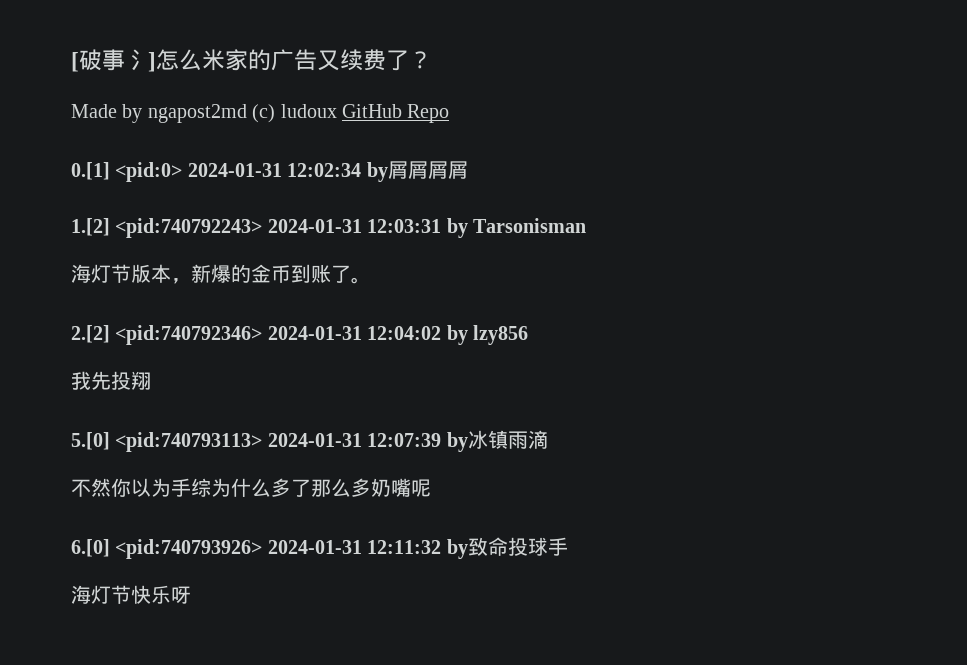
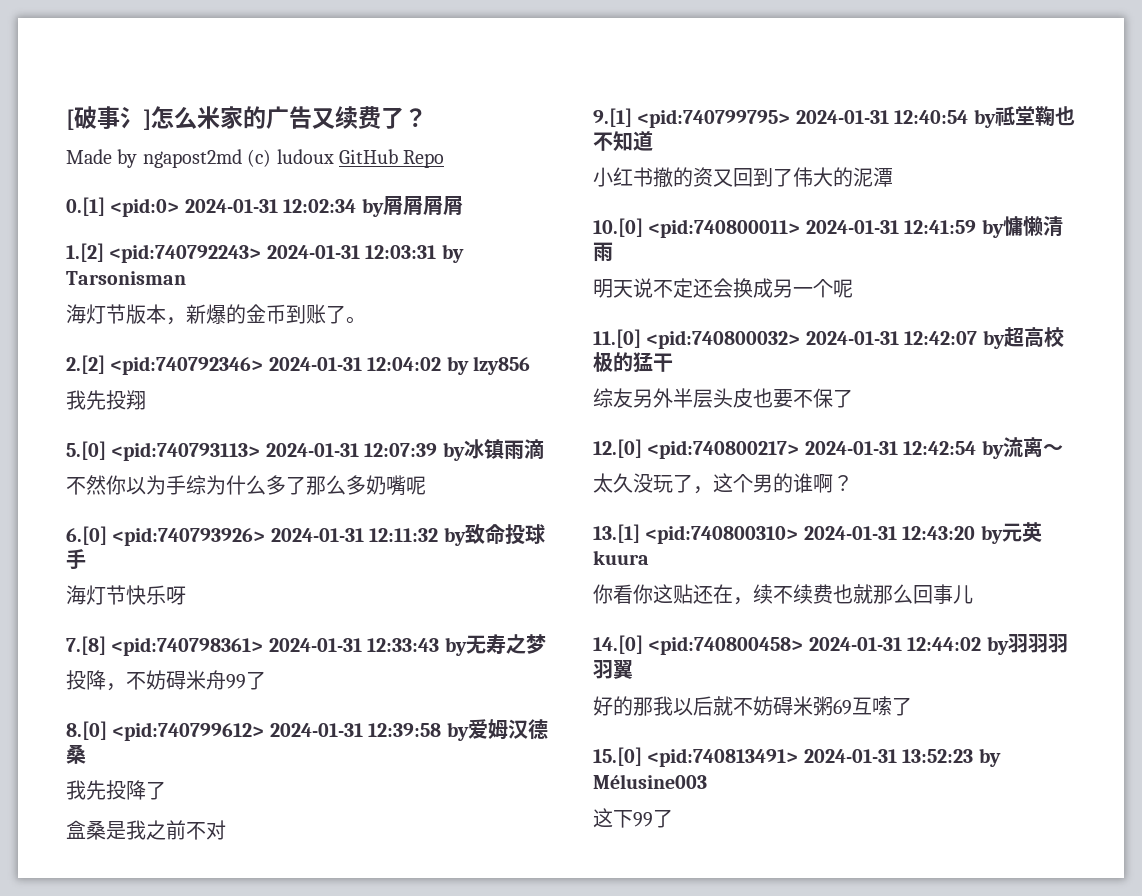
(191, 595) none -> [66,634,546,656] [66,670,266,691] [66,719,548,741] [66,744,86,764] [66,780,166,800] [66,820,226,840] [593,106,1075,128] [593,131,653,151] [593,167,893,188] [593,216,1063,238] [593,242,613,262] [593,278,853,298] [593,327,1064,349] [593,352,673,373] [593,388,853,408] [593,437,1063,459] [593,473,853,494] [593,522,1042,544] [593,550,649,565] [593,584,973,605] [593,634,1068,655] [593,660,633,679] [593,696,912,716] [593,747,1001,767] [593,774,707,789] [593,808,673,828] // 7.[8] <pid:740798361> 2024-01-31 12:33:43 by无寿之梦 // 投降，不妨碍米舟99了 // 8.[0] <pid:740799612> 2024-01-31 12:39:58 by爱姆汉德桑 // 我先投降了 // 盒桑是我之前不对 // 9.[1] <pid:740799795> 2024-01-31 12:40:54 by祗堂鞠也不知道 // 小红书撤的资又回到了伟大的泥潭 // 10.[0] <pid:740800011> 2024-01-31 12:41:59 by慵懒清雨 // 明天说不定还会换成另一个呢 // 11.[0] <pid:740800032> 2024-01-31 12:42:07 by超高校极的猛干 // 综友另外半层头皮也要不保了 // 12.[0] <pid:740800217> 2024-01-31 12:42:54 by流离～ // 太久没玩了，这个男的谁啊？ // 13.[1] <pid:740800310> 2024-01-31 12:43:20 by元英kuura // 你看你这贴还在，续不续费也就那么回事儿 // 14.[0] <pid:740800458> 2024-01-31 12:44:02 by羽羽羽羽翼 // 好的那我以后就不妨碍米粥69互嗦了 // 15.[0] <pid:740813491> 2024-01-31 13:52:23 by Mélusine003 // 这下99了

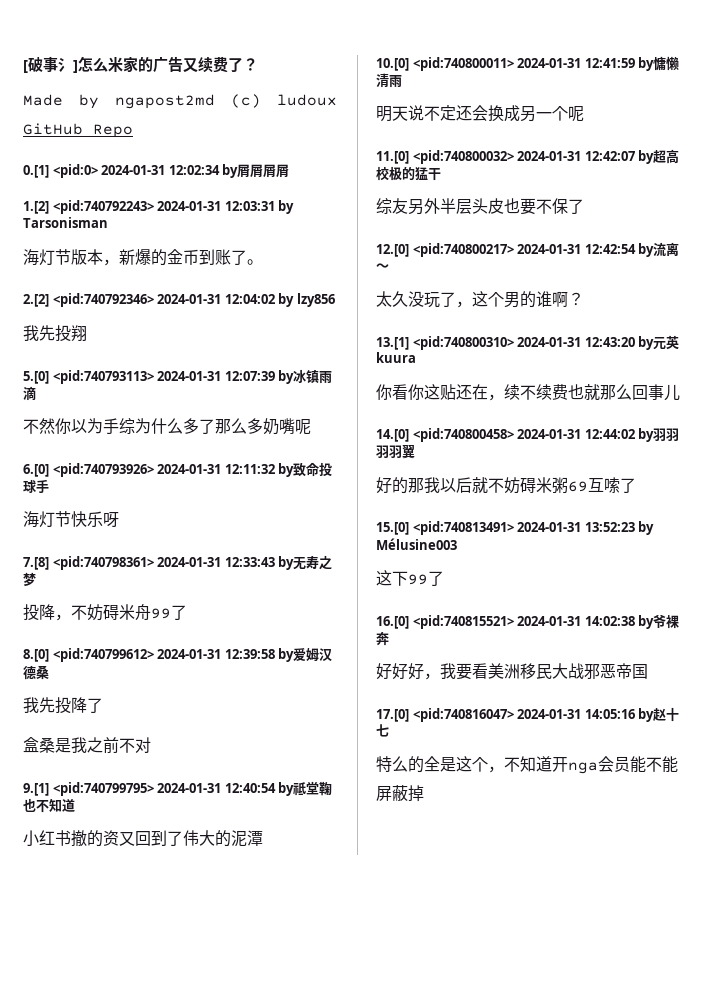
(673, 818) none -> [376,614,680,629] [376,631,389,646] [376,663,648,680] [376,707,680,722] [376,724,389,737] [376,756,678,774] [376,785,424,802] // 16.[0] <pid:740815521> 2024-01-31 14:02:38 by爷裸奔 // 好好好，我要看美洲移民大战邪恶帝国 // 17.[0] <pid:740816047> 2024-01-31 14:05:16 by赵十七 // 特么的全是这个，不知道开nga会员能不能屏蔽掉

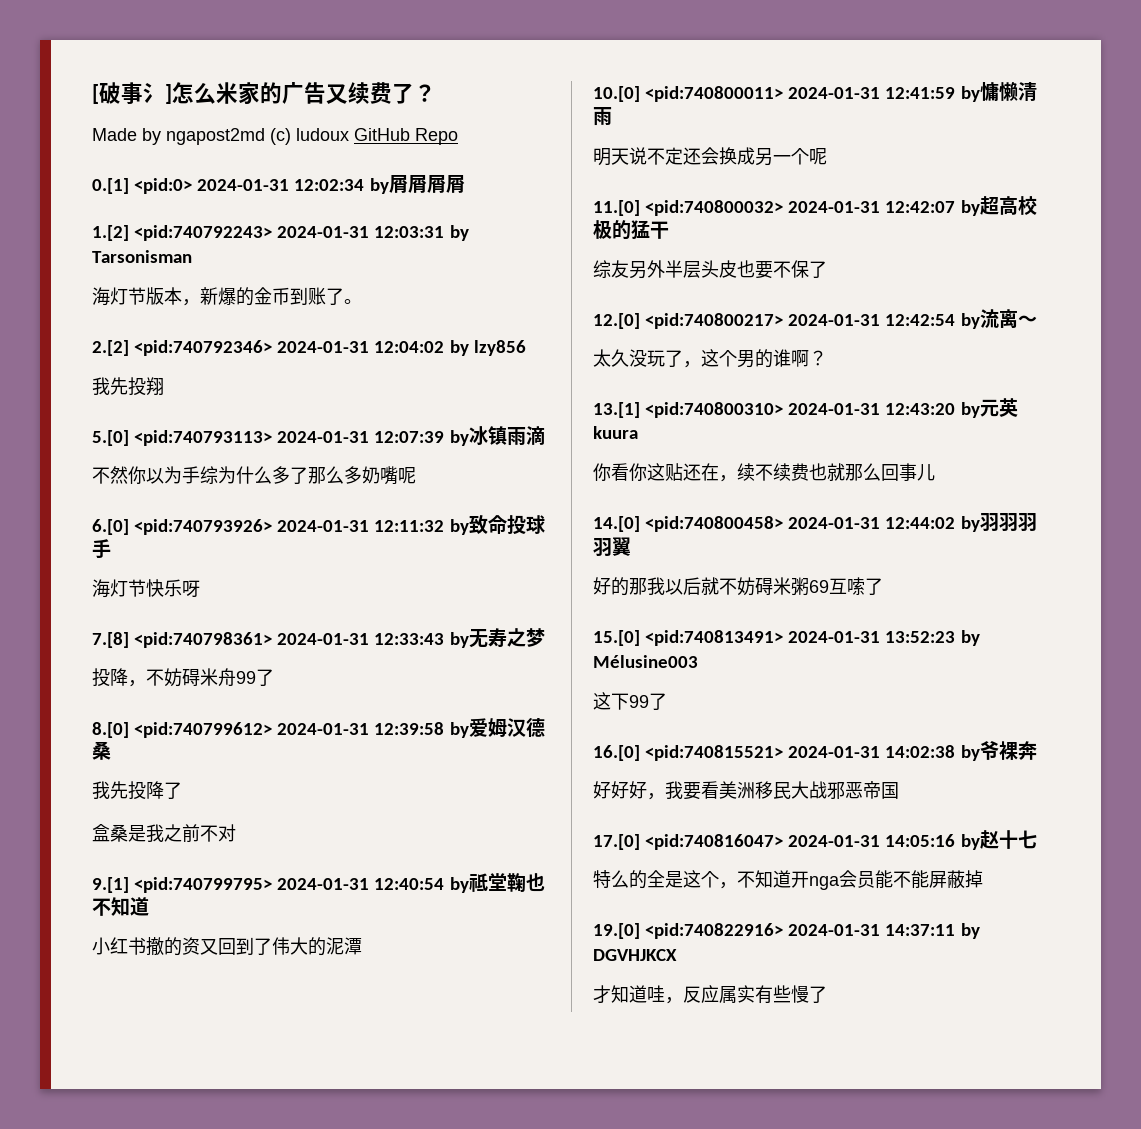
(424, 793) none -> [593,923,980,939] [593,949,677,961] [593,985,827,1004] // 19.[0] <pid:740822916> 2024-01-31 14:37:11 by DGVHJKCX // 才知道哇，反应属实有些慢了

